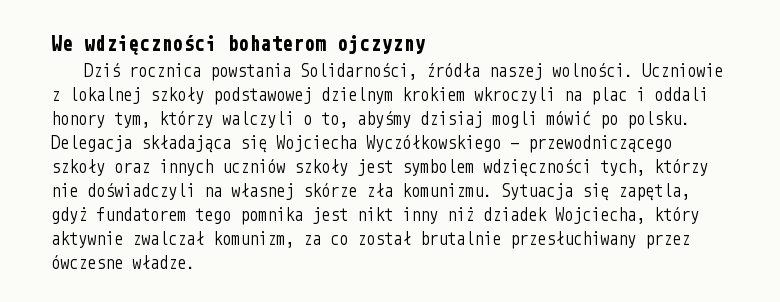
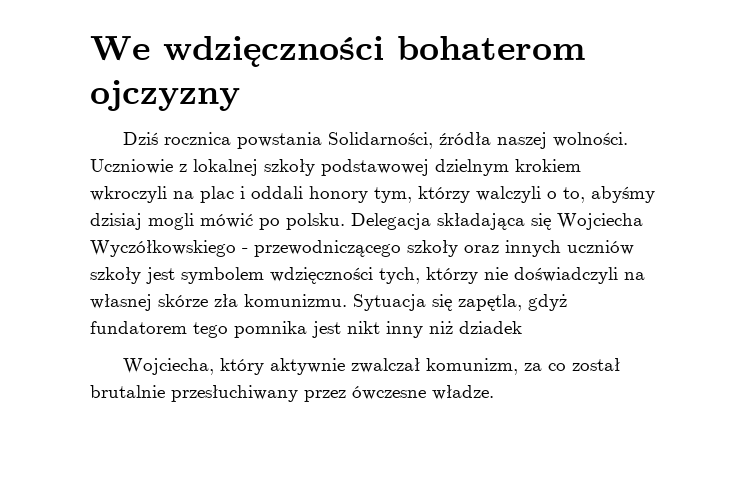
(547, 214) none -> (522, 327) //

